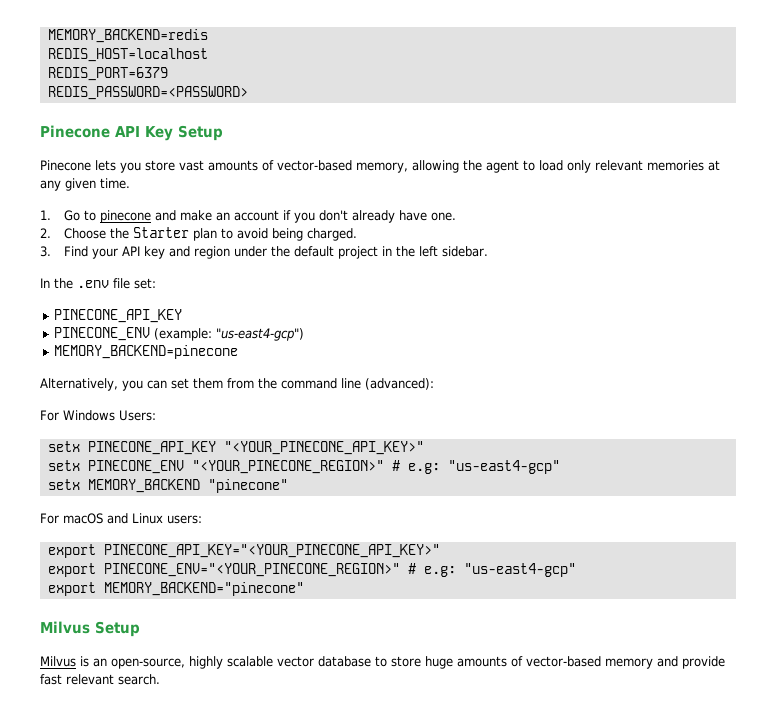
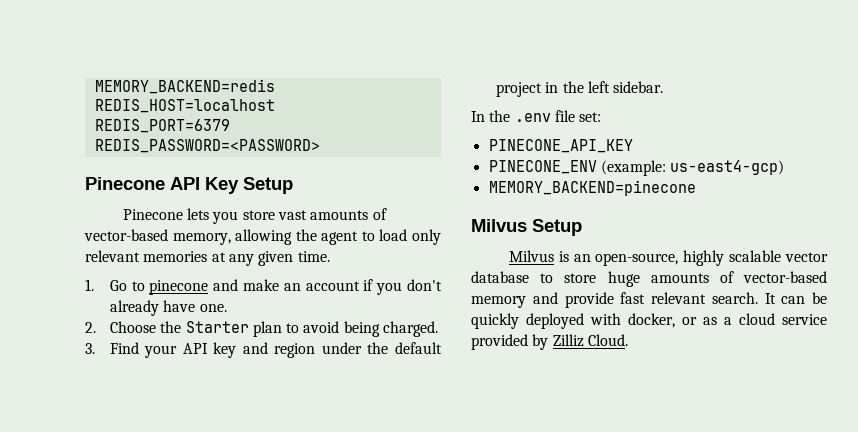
[216,328,305,341] "us-east4-gcp") -> [670,160,785,175] us-east4-gcp)
[40,378,434,391] [40,410,156,421] [47,441,424,455] [47,460,560,474] [47,479,288,493] [40,513,202,524] [47,544,440,558] [47,563,576,577] [47,582,304,596] // Alternatively, you can set them from the command line (advanced): // For Windows Users: // setx PINECONE_API_KEY "<YOUR_PINECONE_API_KEY>" // setx PINECONE_ENV "<YOUR_PINECONE_REGION>" # e.g: "us-east4-gcp" // setx MEMORY_BACKEND "pinecone" // For macOS and Linux users: // export PINECONE_API_KEY="<YOUR_PINECONE_API_KEY>" // export PINECONE_ENV="<YOUR_PINECONE_REGION>" # e.g: "us-east4-gcp" // export MEMORY_BACKEND="pinecone" -> (696, 188) none
(160, 679) none -> [764,292,827,304] [471,313,827,329] [471,334,628,350] It can be quickly deployed with docker, or as a cloud service provided by Zilliz Cloud.

